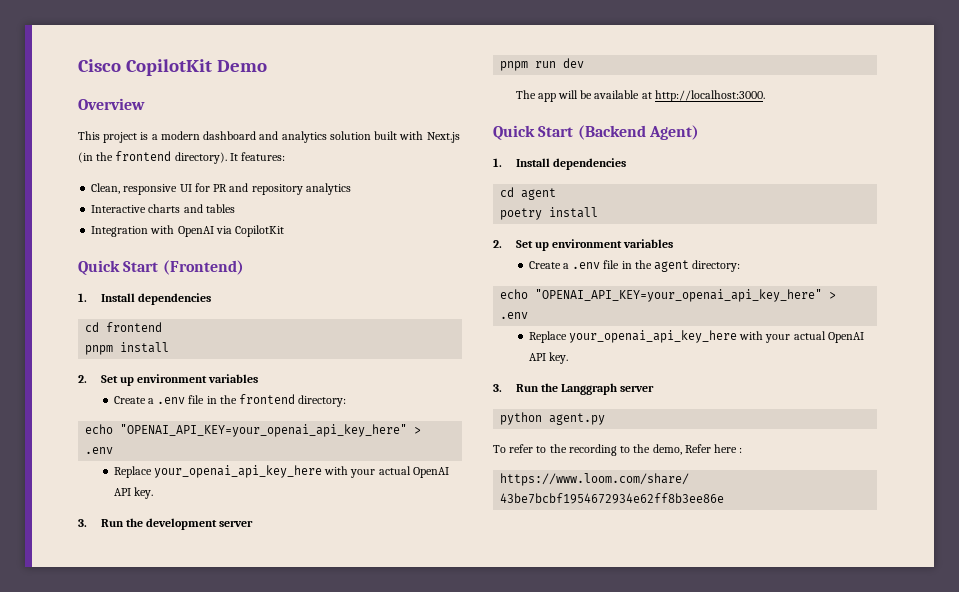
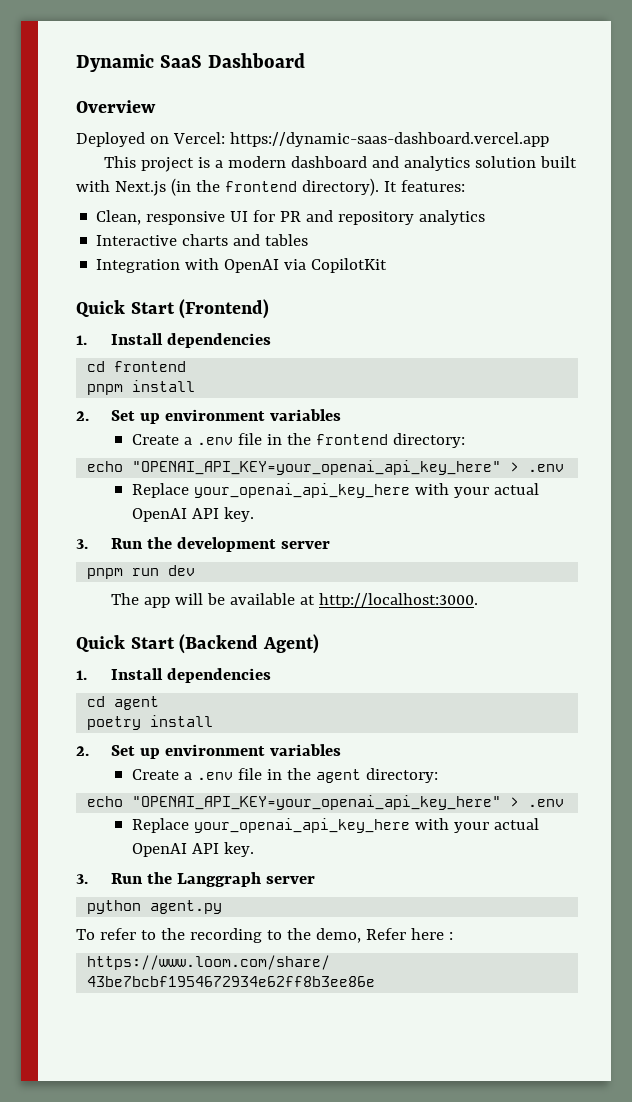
[78,59,267,76] [78,98,145,110] Cisco CopilotKit Demo // Overview -> [76,53,305,72] [76,100,156,113] [76,132,549,147] Dynamic SaaS Dashboard // Overview // Deployed on Vercel: https://dynamic-saas-dashboard.vercel.app

